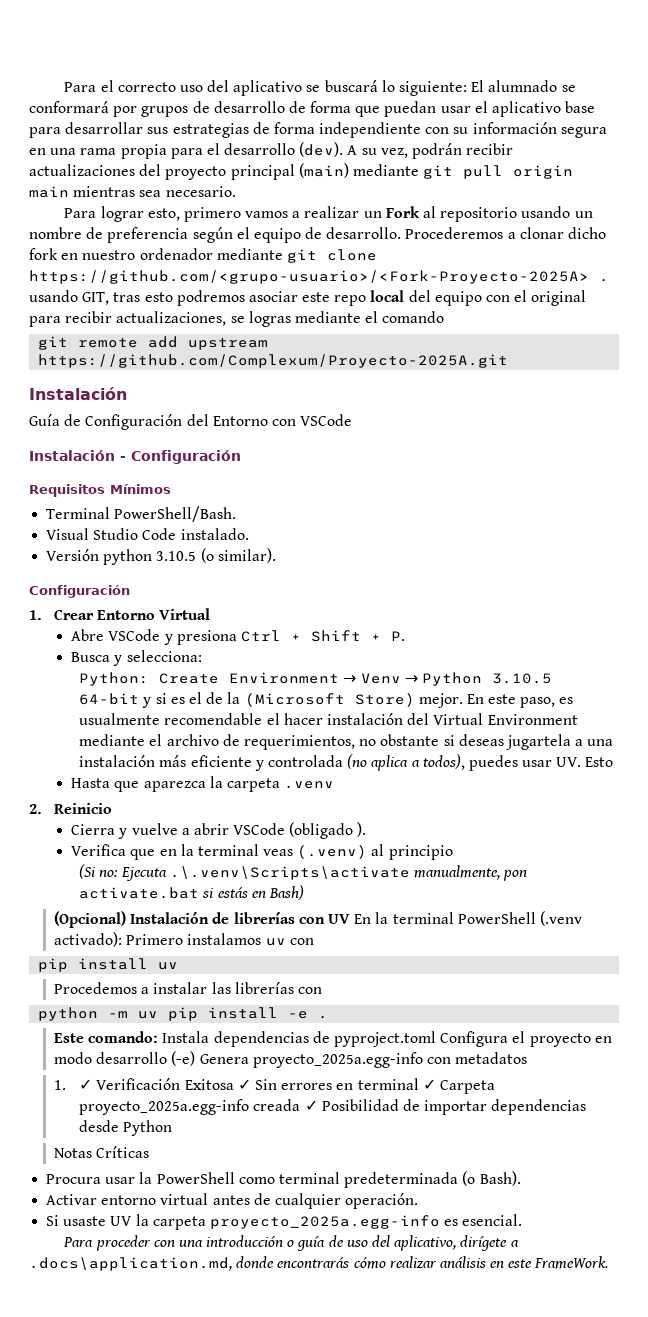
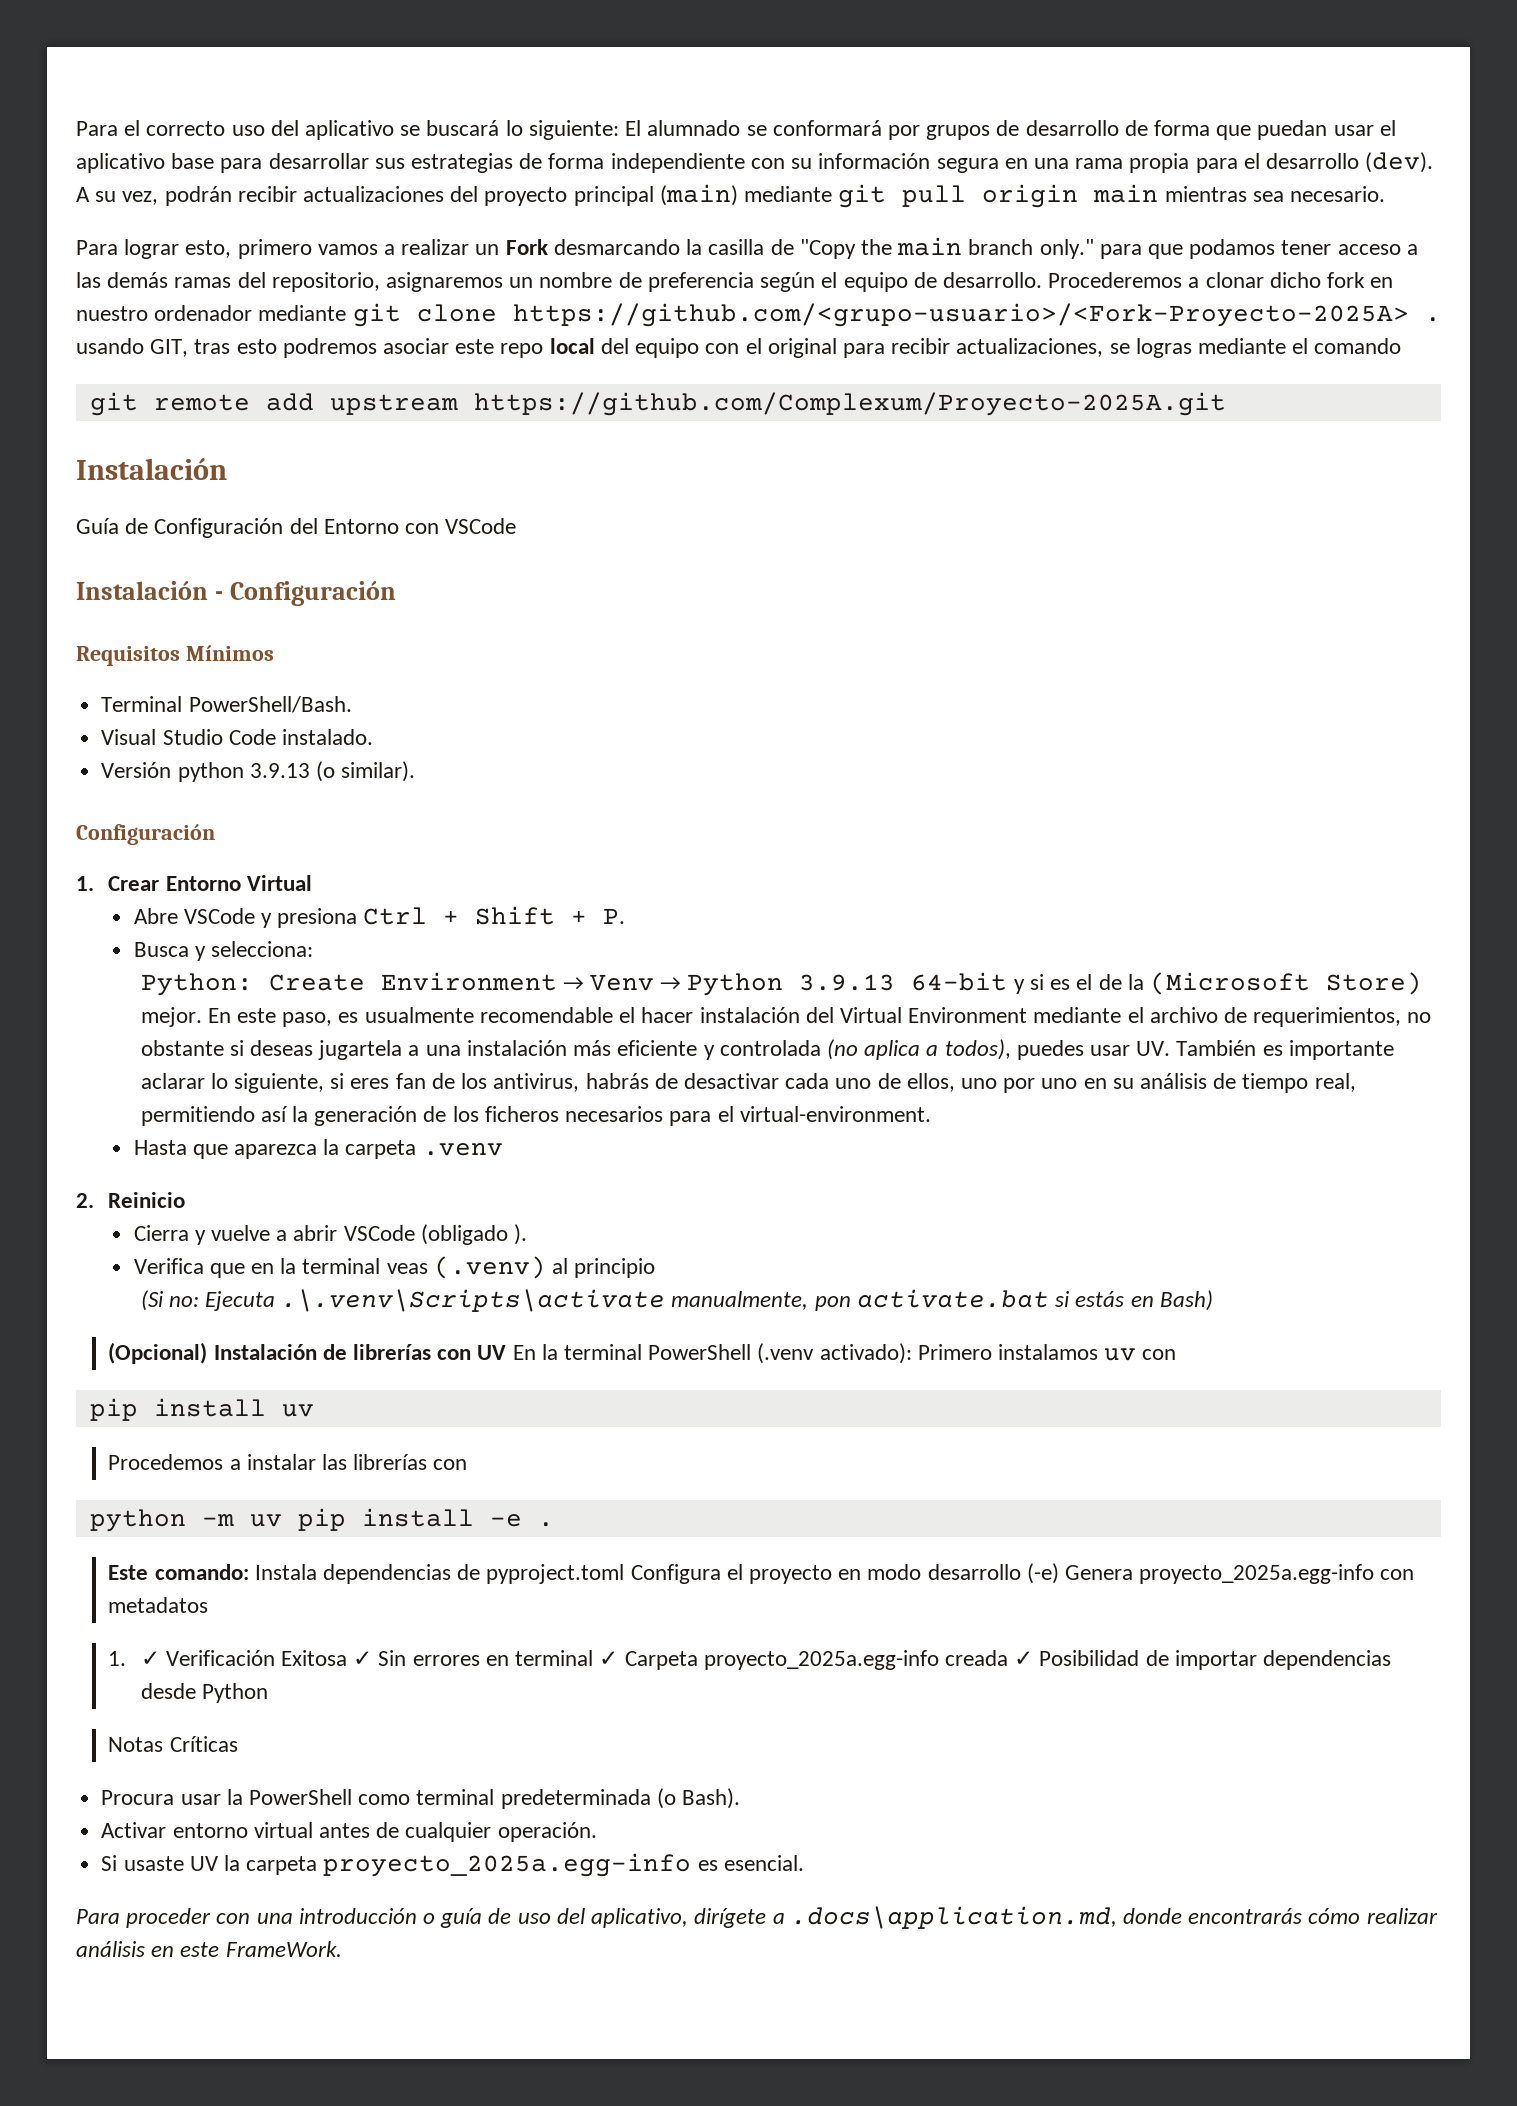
[423,206,571,222] al repositorio usando -> [553,237,1418,259] [76,272,504,292] desmarcando la casilla de "Copy the main branch only." para que podamos tener acceso a las demás ramas del repositorio, asignaremos
[156,551,197,561] 3.10.5 -> [249,763,310,778] 3.9.13
[491,673,552,684] 3.10.5 -> [799,974,896,991] 3.9.13
[585,757,614,767] Esto -> [1176,1040,1394,1060] [140,1073,1356,1093] [140,1106,931,1126] También es importante aclarar lo siguiente, si eres fan de los antivirus, habrás de desactivar cada uno de ellos, uno por uno en su análisis de tiempo real, permitiendo así la generación de los ficheros necesarios para el virtual-environment.

